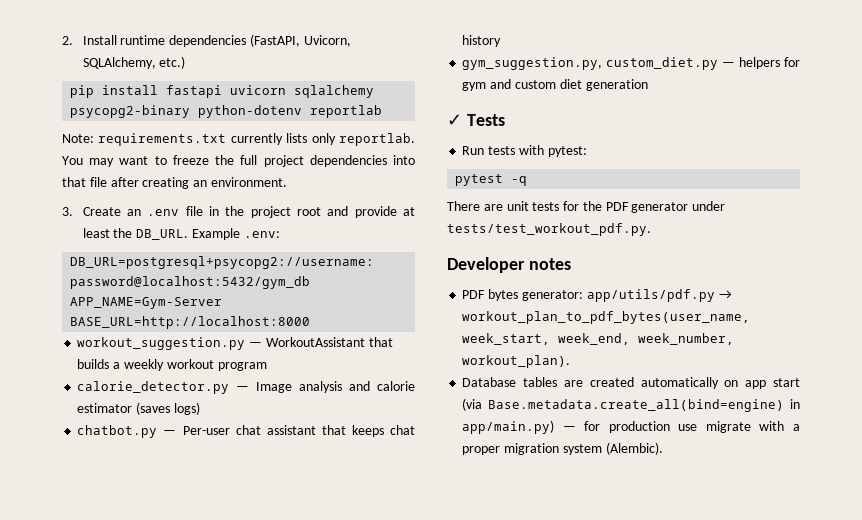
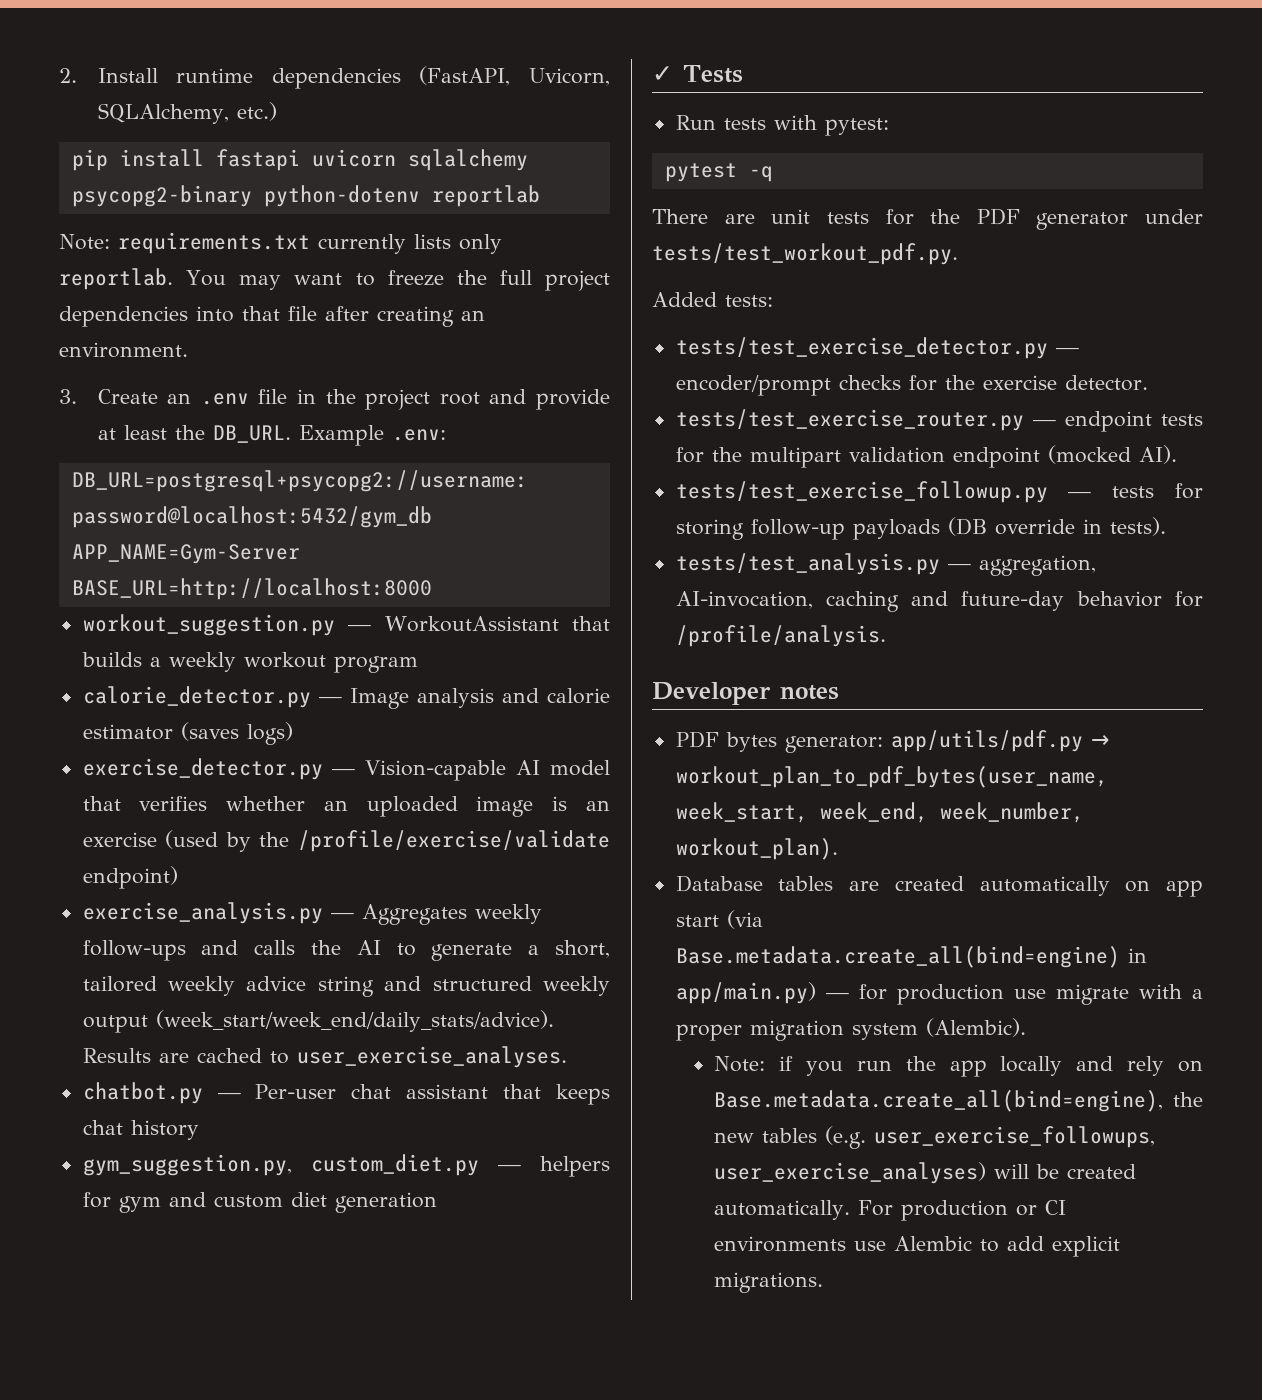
(200, 408) none -> [82,758,610,781] [82,796,611,817] [82,830,610,852] [82,866,178,889] [82,902,542,925] [82,940,610,961] [82,976,610,997] [82,1010,554,1033] [82,1046,567,1068] // exercise_detector.py — Vision-capable AI model that verifies whether an uploaded image is an exercise (used by the /profile/exercise/validate endpoint) // exercise_analysis.py — Aggregates weekly follow-ups and calls the AI to generate a short, tailored weekly advice string and structured weekly output (week_start/week_end/daily_stats/advice). Results are cached to user_exercise_analyses.
(651, 229) none -> [652,292,773,307] [675,337,1079,359] [675,375,1148,396] [675,409,1203,432] [675,445,1177,468] [675,481,1203,503] [675,517,1166,540] [675,553,1096,576] [675,591,1203,612] [675,625,886,647] // Added tests: // tests/test_exercise_detector.py — encoder/prompt checks for the exercise detector. // tests/test_exercise_router.py — endpoint tests for the multipart validation endpoint (mocked AI). // tests/test_exercise_followup.py — tests for storing follow-up payloads (DB override in tests). // tests/test_analysis.py — aggregation, AI-invocation, caching and future-day behavior for /profile/analysis.
(663, 448) none -> [714,1056,1203,1077] [714,1090,1203,1112] [714,1126,1156,1149] [714,1162,1137,1184] [714,1200,1067,1221] [714,1236,1121,1257] [714,1272,824,1293] // Note: if you run the app locally and rely on Base.metadata.create_all(bind=engine), the new tables (e.g. user_exercise_followups, user_exercise_analyses) will be created automatically. For production or CI environments use Alembic to add explicit migrations.

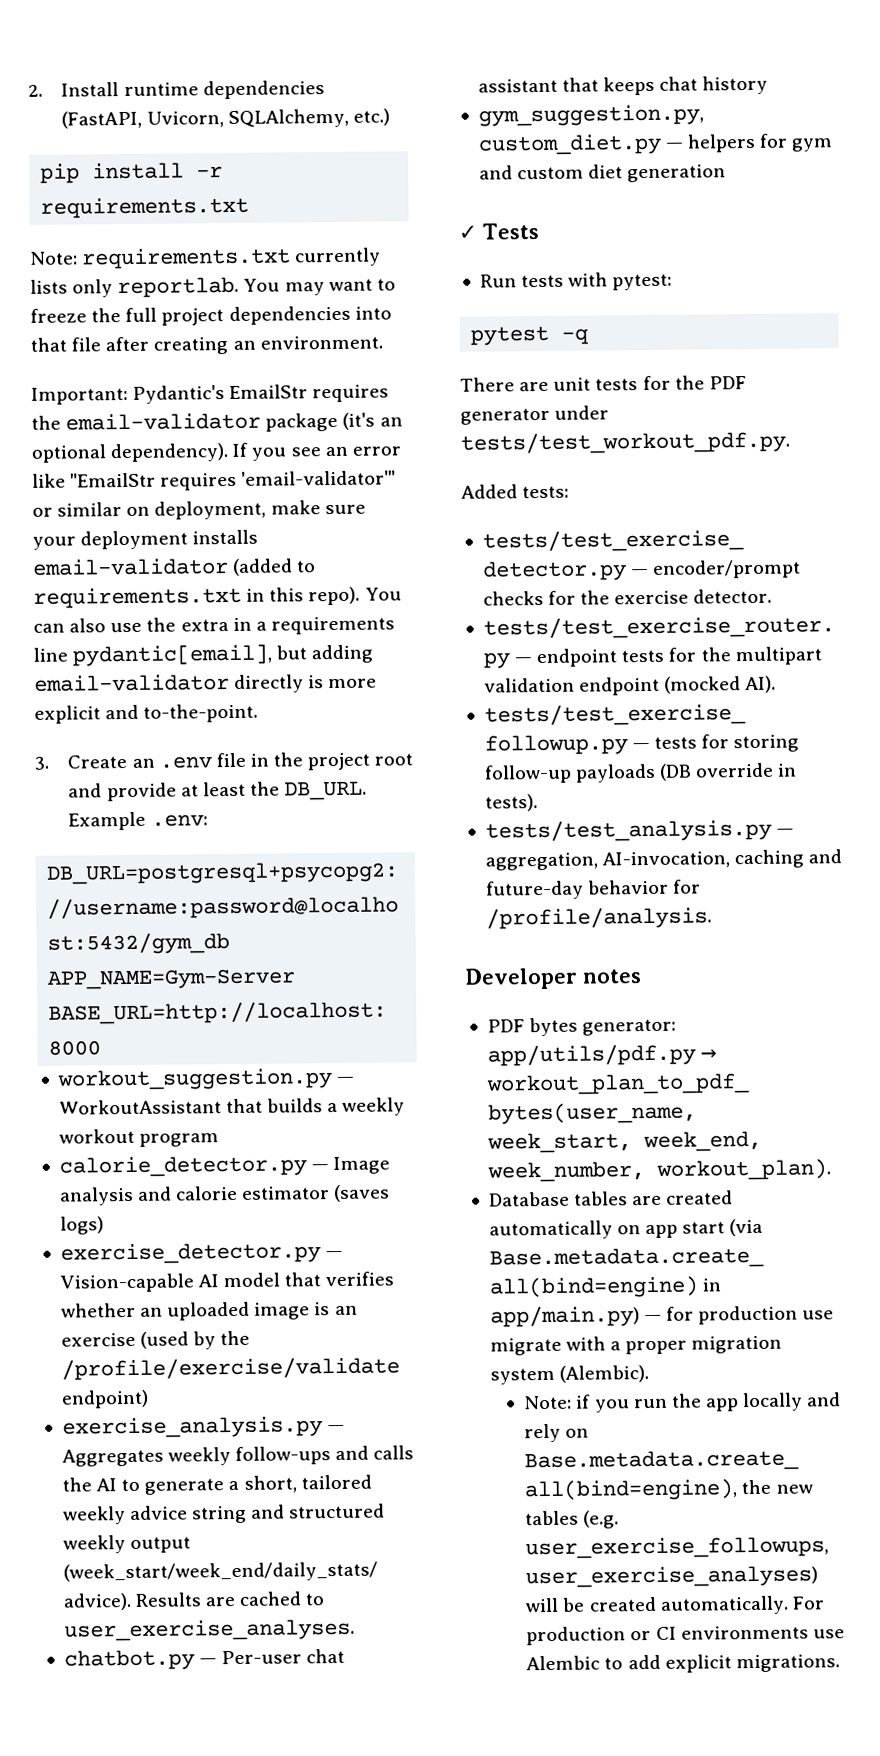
[215,149,528,171] [71,185,540,207] fastapi uvicorn sqlalchemy psycopg2-binary python-dotenv reportlab -> [196,166,224,178] [40,196,250,219] -r requirements.txt
(188, 350) none -> [31,384,390,405] [31,412,403,432] [31,442,401,463] [32,470,397,491] [32,500,366,520] [32,529,259,550] [32,558,317,576] [33,586,402,609] [33,616,395,635] [33,643,374,667] [34,674,378,693] [34,703,259,724] // Important: Pydantic's EmailStr requires the email-validator package (it's an optional dependency). If you see an error like "EmailStr requires 'email-validator'" or similar on deployment, make sure your deployment installs email-validator (added to requirements.txt in this repo). You can also use the extra in a requirements line pydantic[email], but adding email-validator directly is more explicit and to-the-point.

